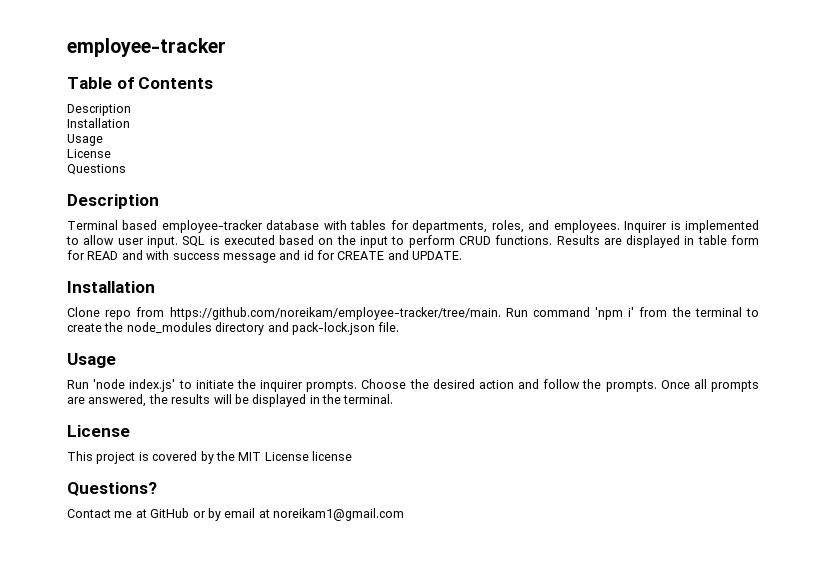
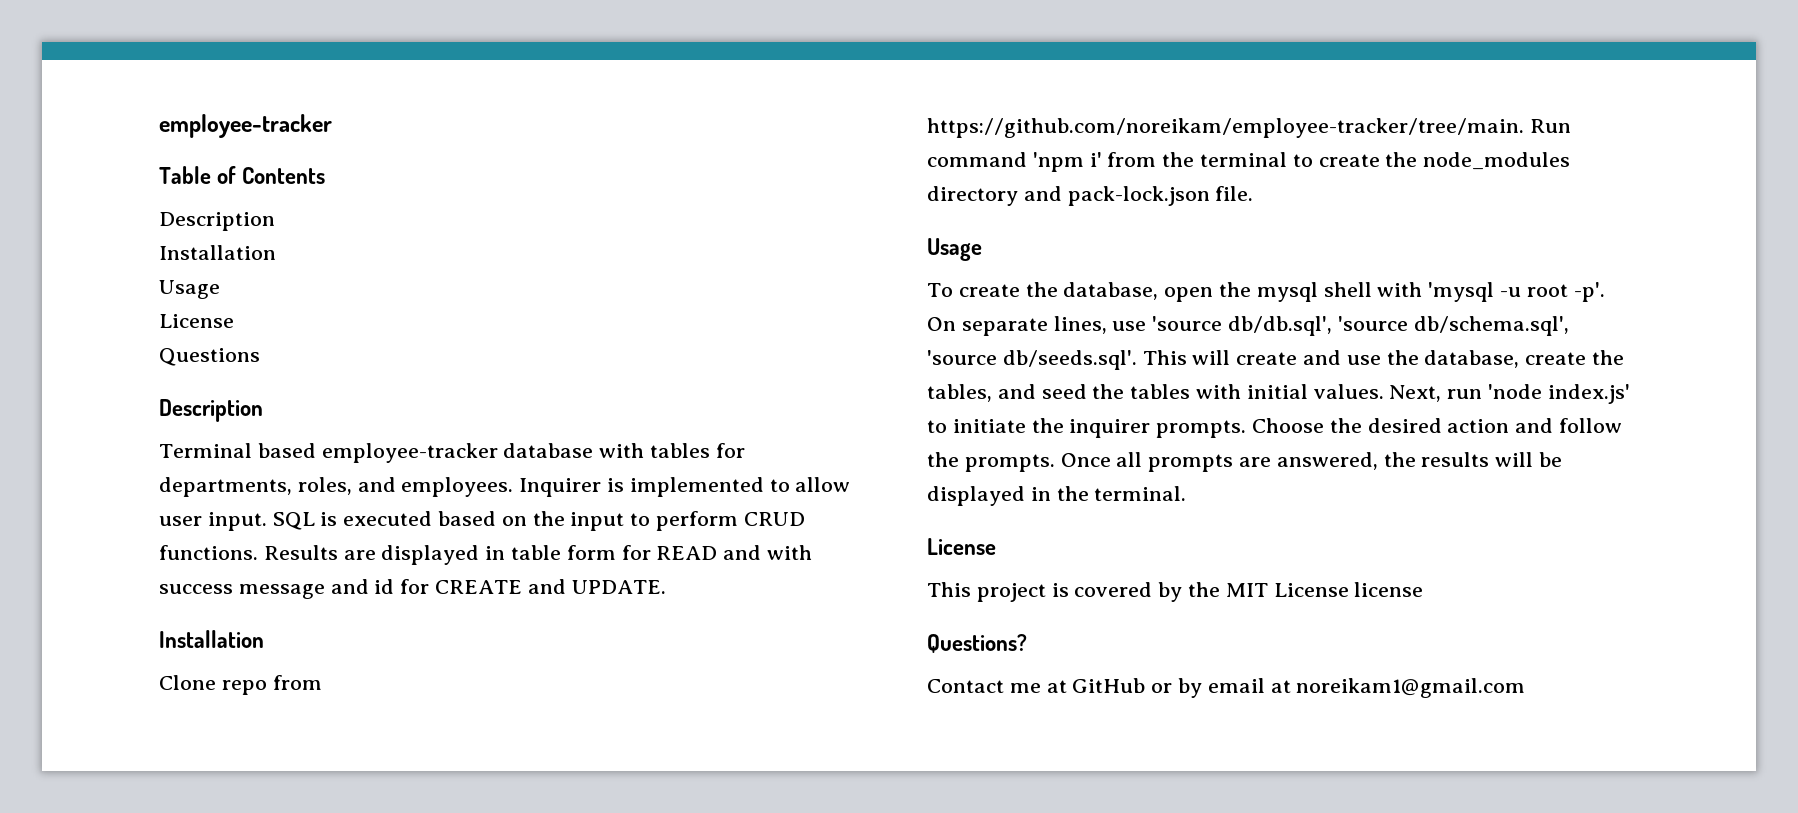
[67,380,89,389] Run -> [927,282,1605,302] [927,316,1569,336] [927,350,1625,370] [927,384,1483,402] To create the database, open the mysql shell with 'mysql -u root -p'. On separate lines, use 'source db/db.sql', 'source db/schema.sql', 'source db/seeds.sql'. This will create and use the database, create the tables, and seed the tables with initial values. Next, run

